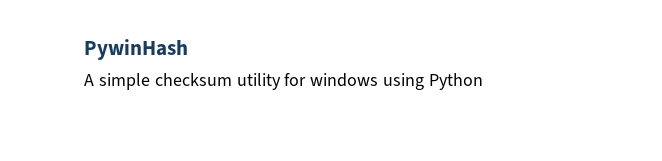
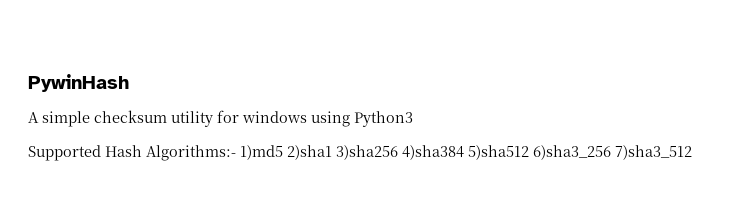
[429,73,484,90] Python -> [354,111,413,127] [28,145,692,161] Python3 // Supported Hash Algorithms:- 1)md5 2)sha1 3)sha256 4)sha384 5)sha512 6)sha3_256 7)sha3_512

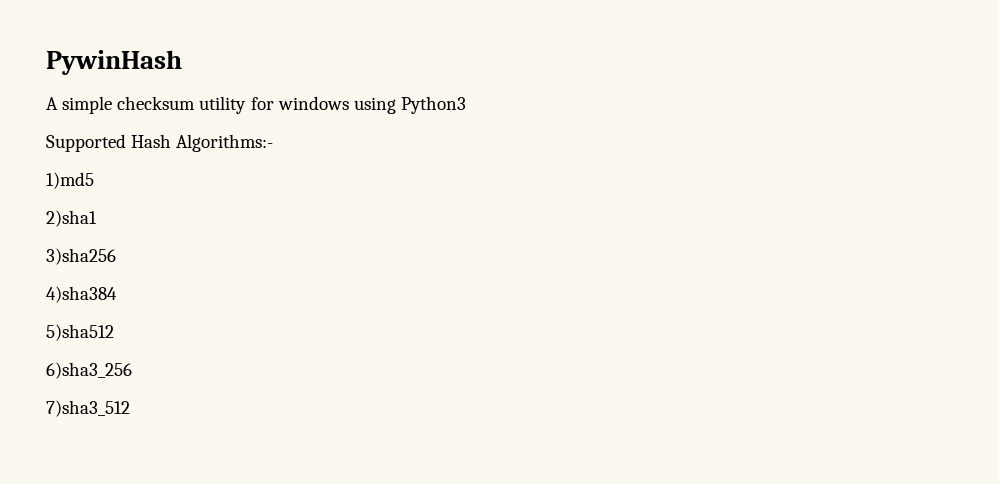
(236, 153) none -> (274, 143) //
(283, 152) none -> (94, 180) //
(332, 152) none -> (97, 218) //
(398, 152) none -> (116, 256) //
(464, 152) none -> (117, 294) //
(529, 152) none -> (114, 332) //
(611, 152) none -> (132, 370) //

